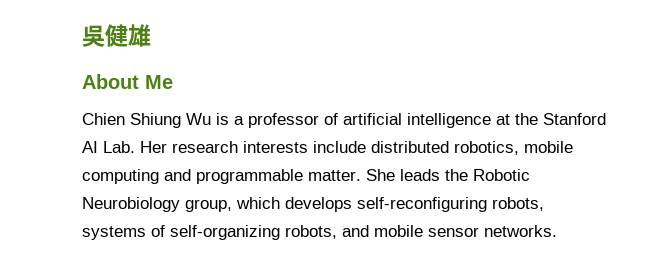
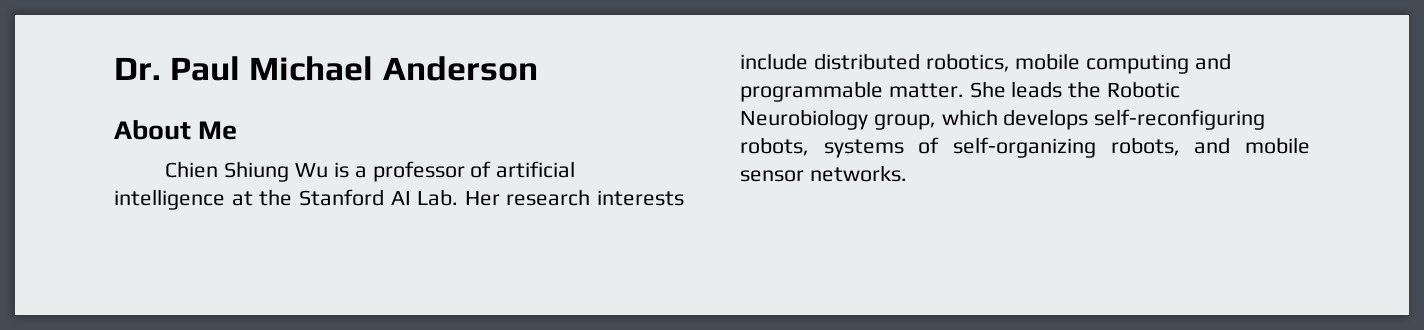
[82,24,151,47] 吳健雄 -> [114,56,538,81] Dr. Paul Michael Anderson

